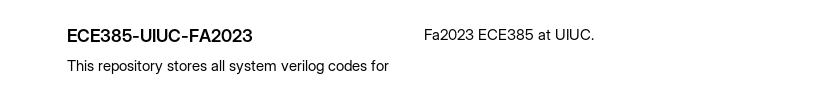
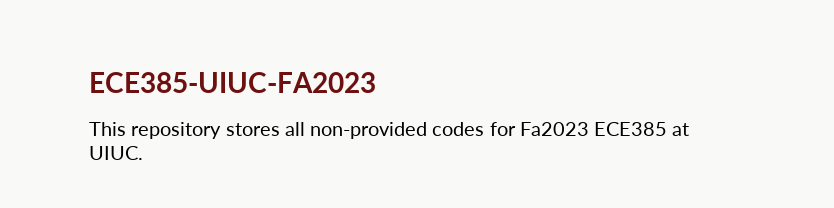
[229,60,325,75] system verilog -> [310,122,428,139] non-provided

